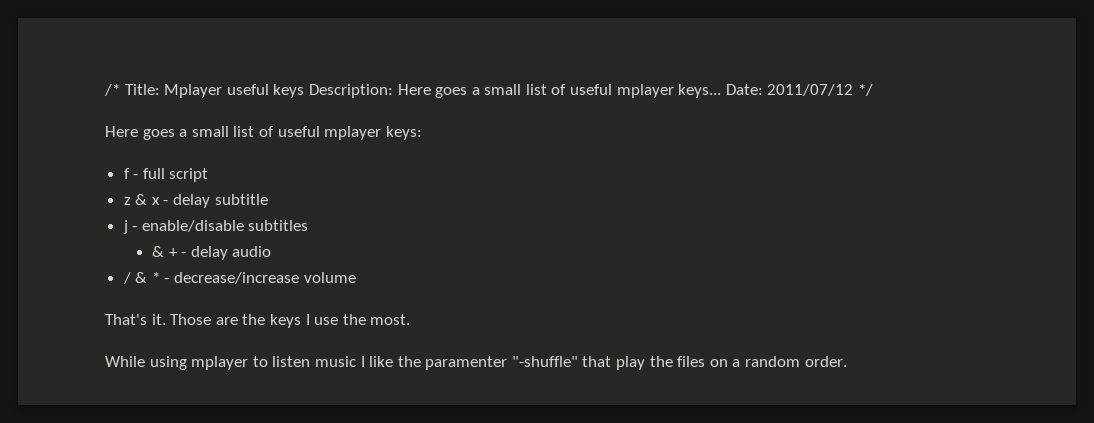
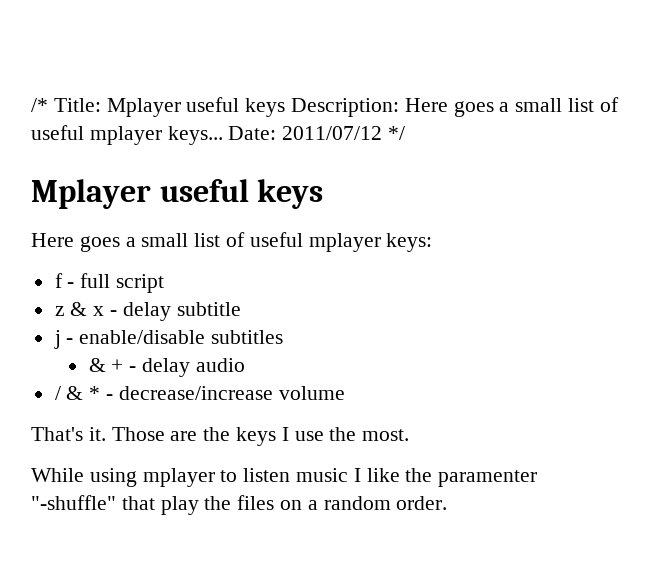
(874, 90) none -> [31,179,324,209] // Mplayer useful keys

